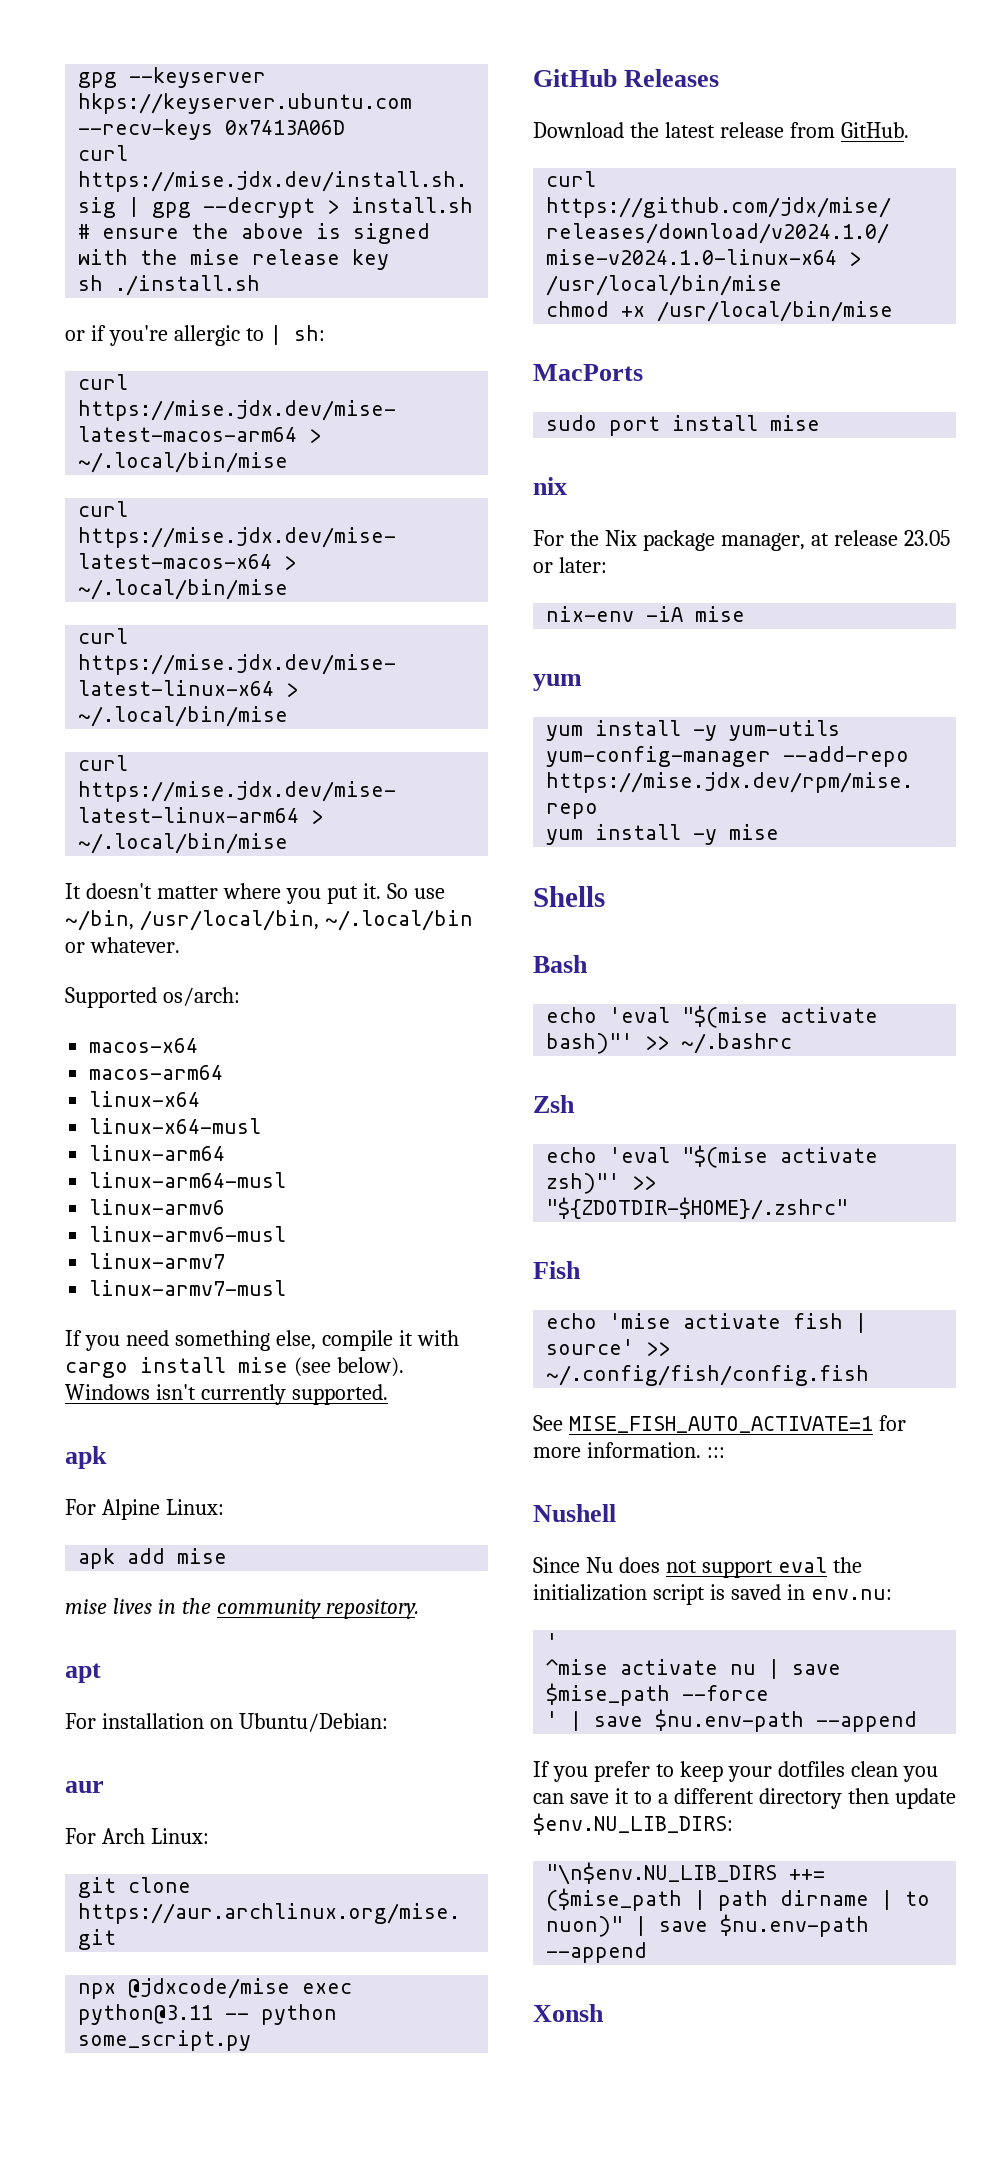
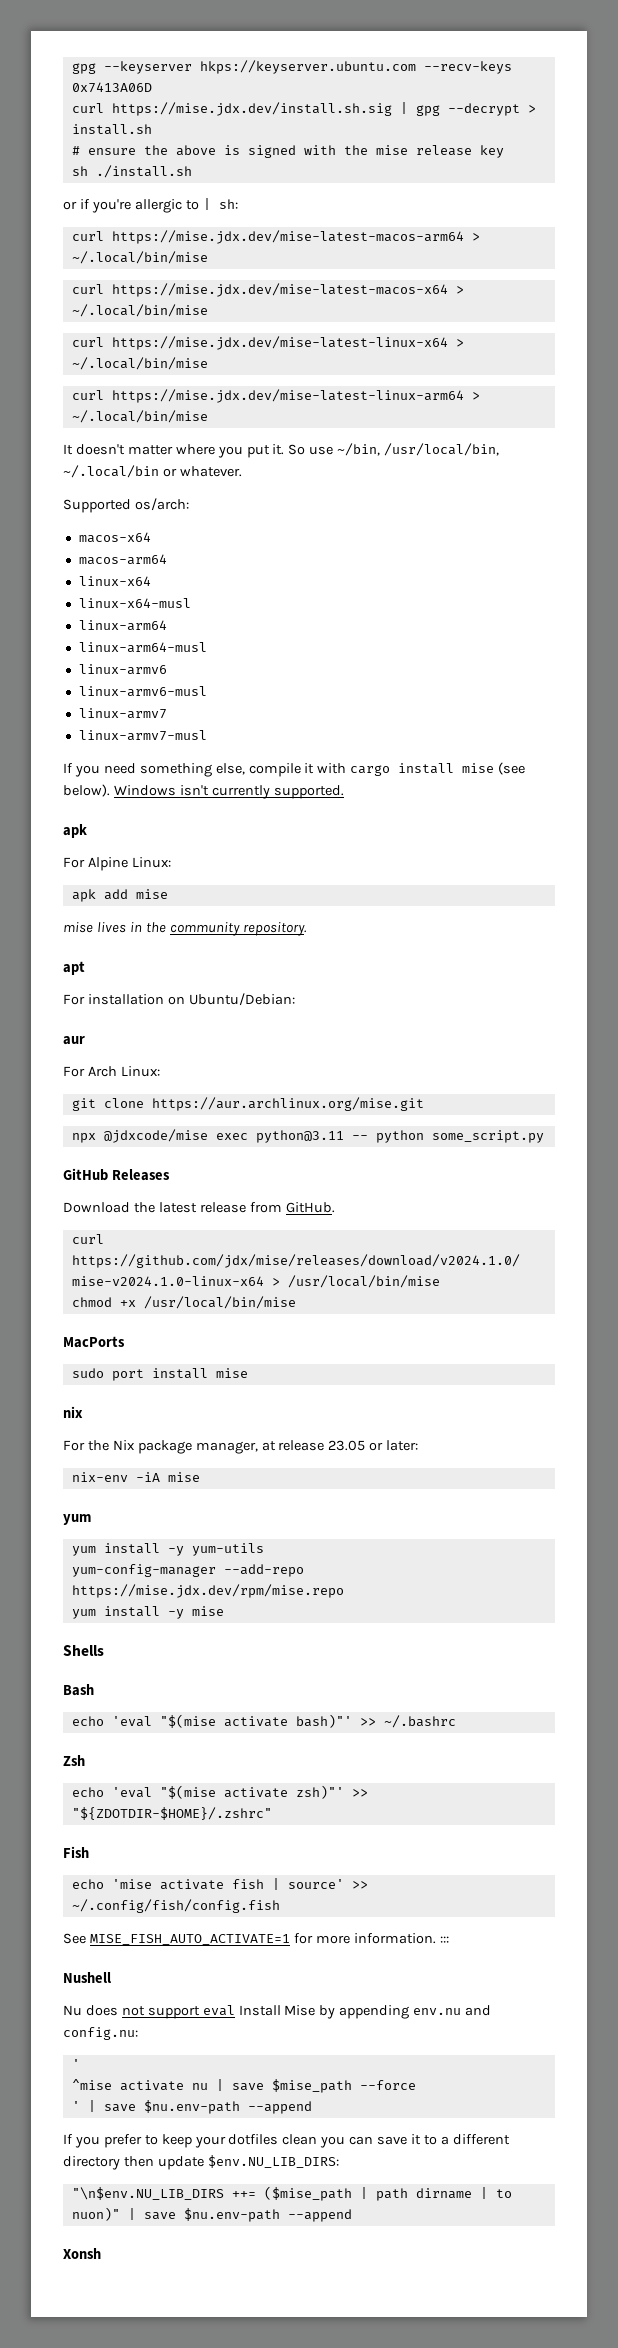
[533,1557,580,1573] Since -> (111, 1977) none
[832,1557,862,1573] [533,1584,892,1605] the initialization script is saved in env.nu: -> [238,2005,492,2019] [63,2027,138,2040] Install Mise by appending env.nu and config.nu:

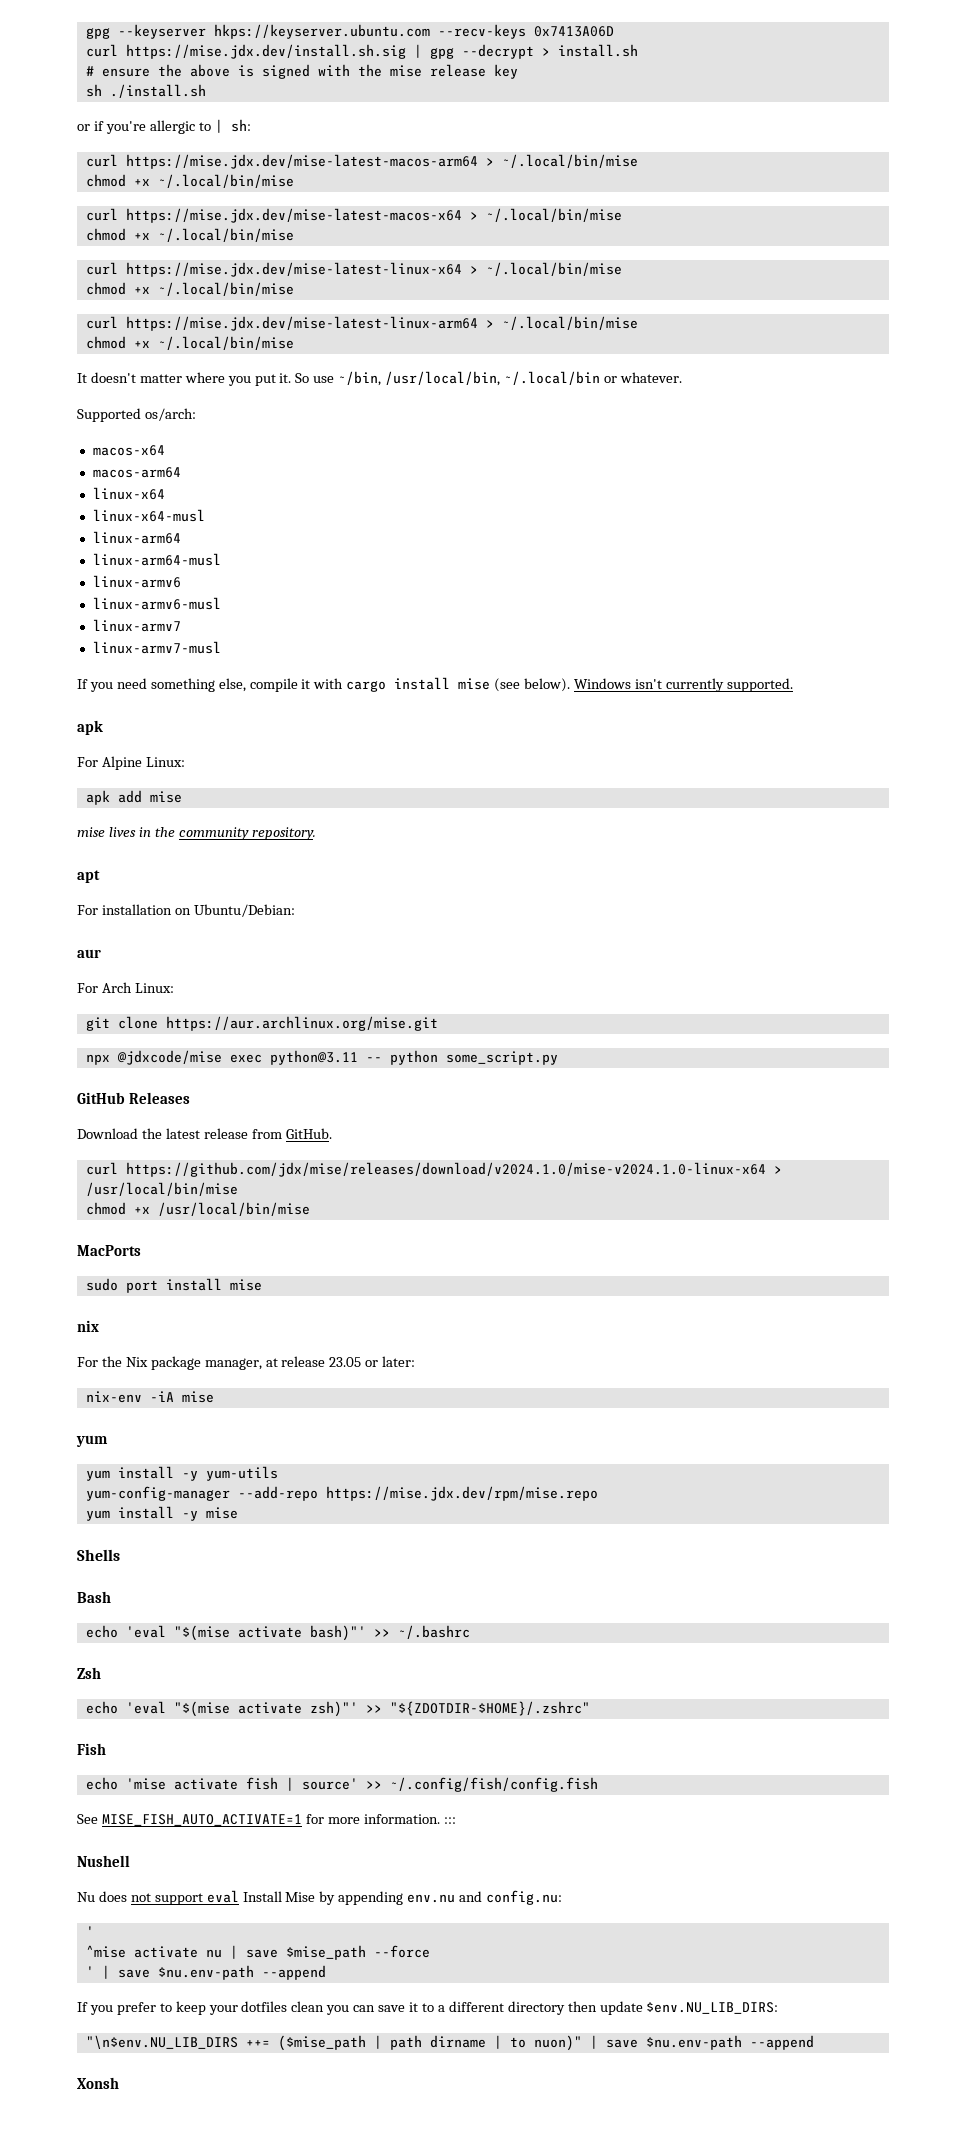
(208, 257) none -> [85,174,294,188] // chmod +x ~/.local/bin/mise
(208, 310) none -> [85,228,294,242] // chmod +x ~/.local/bin/mise
(208, 363) none -> [85,282,294,296] // chmod +x ~/.local/bin/mise
(208, 416) none -> [85,336,294,350] // chmod +x ~/.local/bin/mise

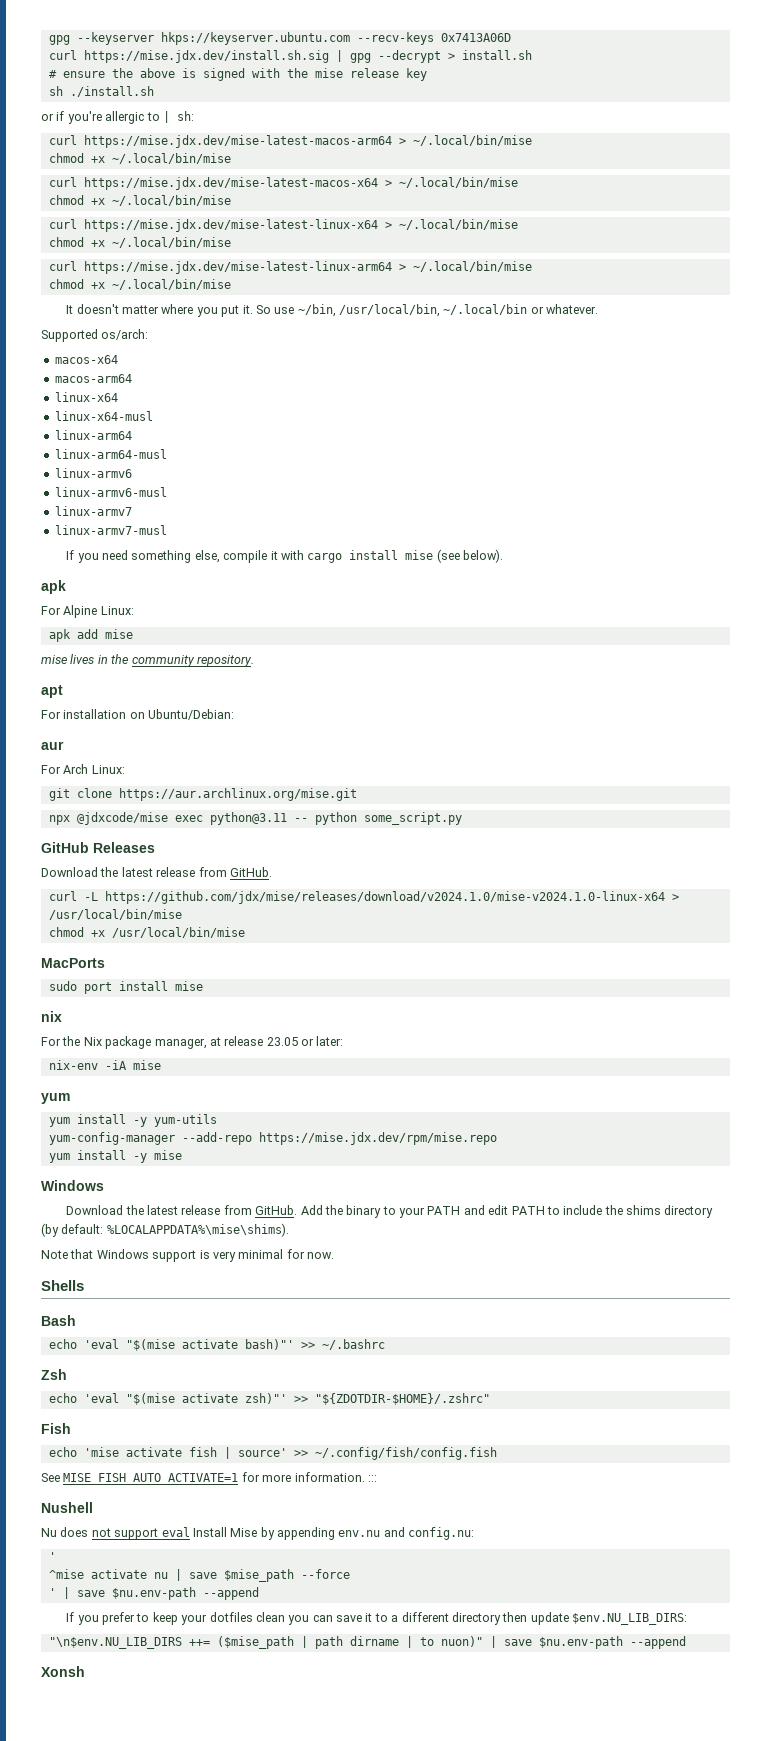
[574,678,793,692] Windows isn't currently supported. -> (504, 556) none
(118, 1168) none -> [83,892,98,901] -L
(238, 1513) none -> [41,1180,104,1191] [66,1205,714,1218] [41,1223,289,1237] [41,1249,334,1262] // Windows // Download the latest release from GitHub. Add the binary to your PATH and edit PATH to include the shims directory (by default: %LOCALAPPDATA%\mise\shims). // Note that Windows support is very minimal for now.

